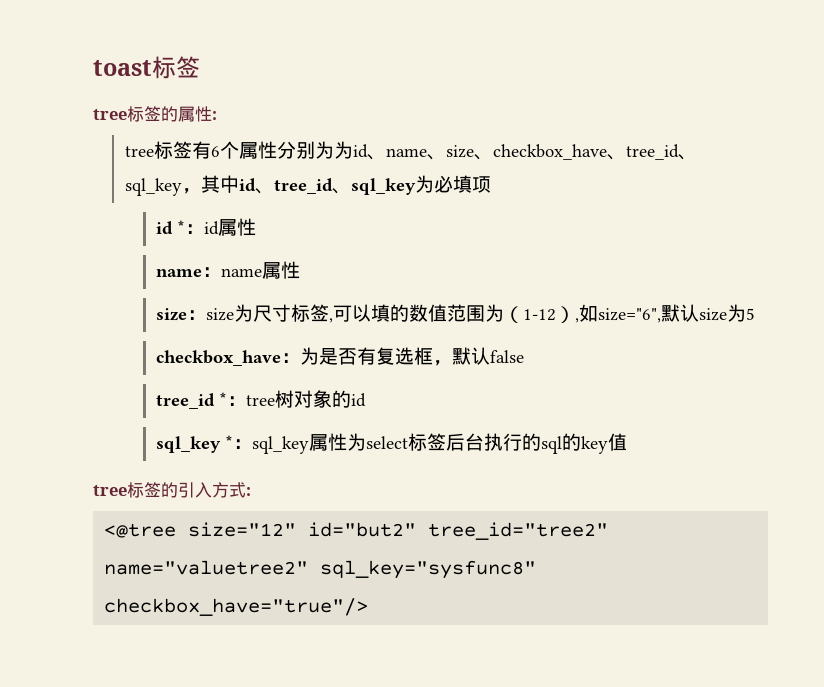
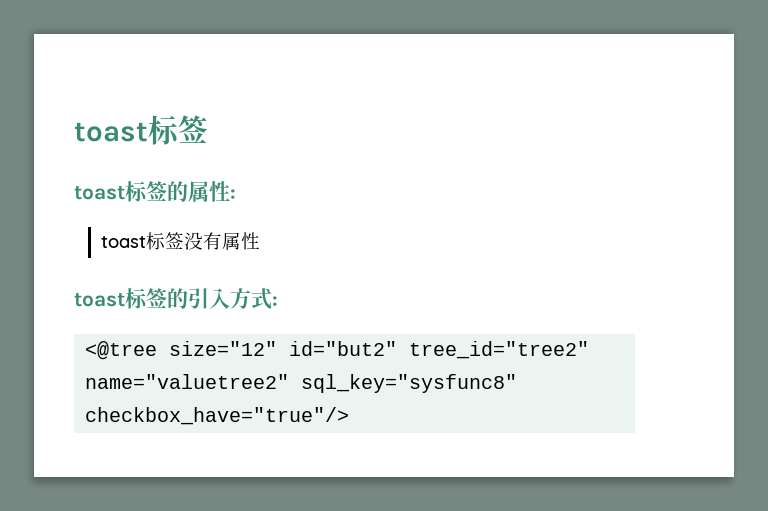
[93,109,127,120] tree -> [74,186,125,200] toast
[124,141,697,160] [124,175,491,196] [156,218,257,236] [156,261,301,279] [156,304,756,323] [156,347,525,366] [156,390,367,409] [156,433,628,454] [93,485,127,496] tree标签有6个属性分别为为id、name、size、checkbox_have、tree_id、sql_key，其中id、tree_id、sql_key为必填项 // id *：id属性 // name：name属性 // size：size为尺寸标签,可以填的数值范围为（1-12）,如size="6",默认size为5 // checkbox_have：为是否有复选框，默认false // tree_id *：tree树对象的id // sql_key *：sql_key属性为select标签后台执行的sql的key值 // tree -> [101,232,261,250] [74,293,125,307] toast标签没有属性 // toast

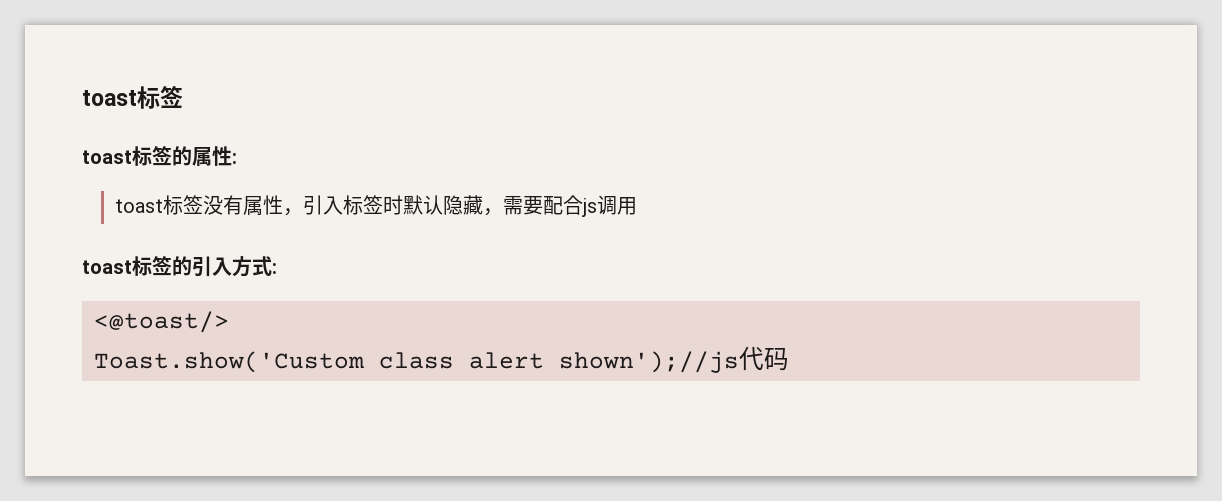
(261, 241) none -> [282,195,637,217] ，引入标签时默认隐藏，需要配合js调用
[85,341,590,360] [85,374,518,393] [85,407,350,425] <@tree size="12" id="but2" tree_id="tree2" name="valuetree2" sql_key="sysfunc8" checkbox_have="true"/> -> [94,311,229,333] [94,346,789,373] <@toast/> // Toast.show('Custom class alert shown');//js代码

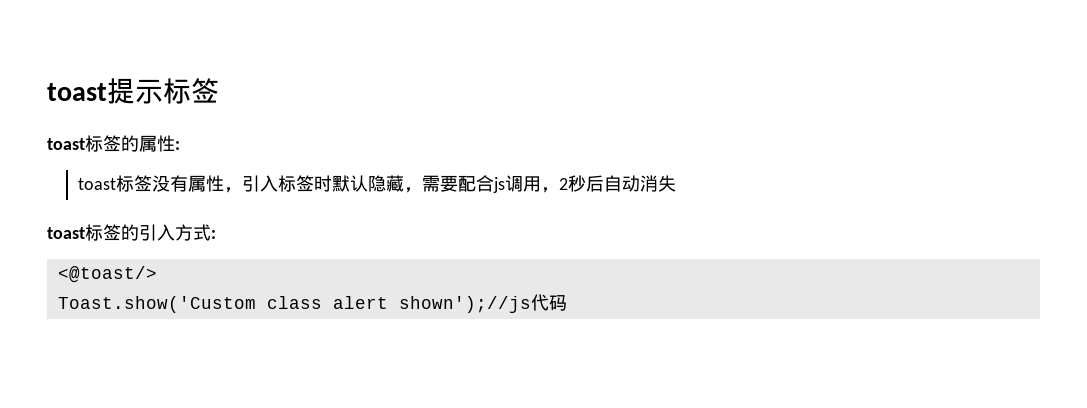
[82,90,137,106] toast -> [47,78,163,104] toast提示
(637, 206) none -> [541,175,677,193] ，2秒后自动消失

